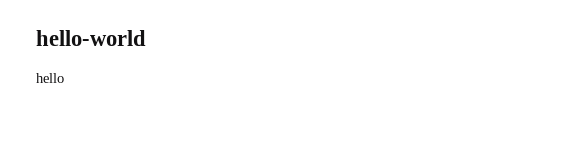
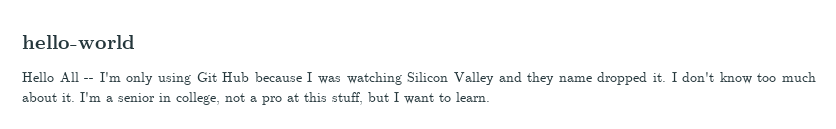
[36,73,64,83] hello -> [22,72,816,85] [22,92,490,105] Hello All -- I'm only using Git Hub because I was watching Silicon Valley and they name dropped it. I don't know too much about it. I'm a senior in college, not a pro at this stuff, but I want to learn.

